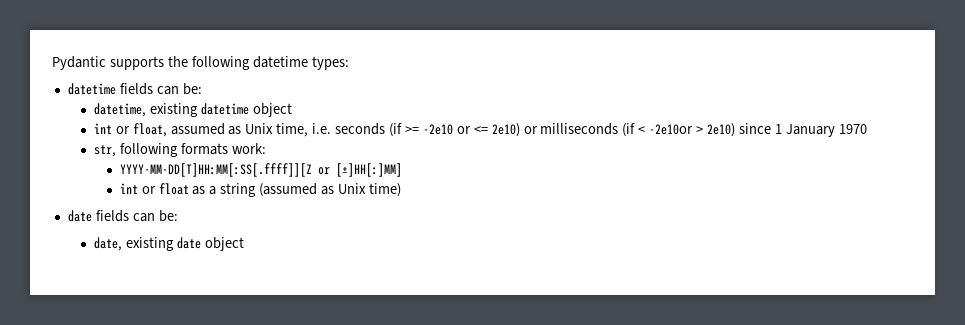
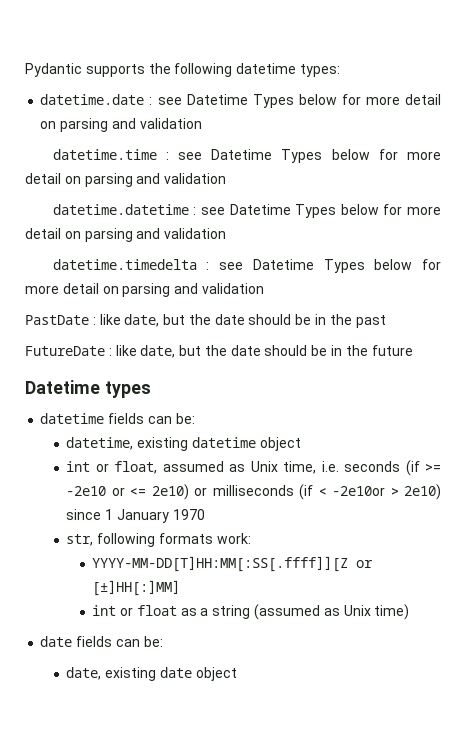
(349, 63) none -> [40,94,441,108] [40,118,202,132] [52,149,442,163] [25,173,227,187] [52,204,441,218] [25,228,227,242] [52,259,441,273] [25,283,264,297] [25,314,386,328] [25,345,413,358] [25,380,151,398] // datetime.date : see Datetime Types below for more detail on parsing and validation // datetime.time : see Datetime Types below for more detail on parsing and validation // datetime.datetime : see Datetime Types below for more detail on parsing and validation // datetime.timedelta : see Datetime Types below for more detail on parsing and validation // PastDate : like date, but the date should be in the past // FutureDate : like date, but the date should be in the future // Datetime types

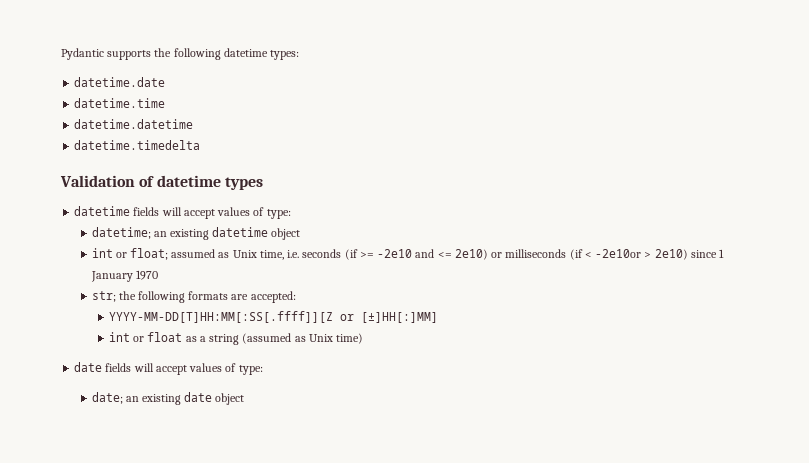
[149,94,441,108] [40,118,202,132] [52,149,442,163] [25,173,227,187] [52,204,441,218] [25,228,227,242] [52,259,441,273] [25,283,264,297] [25,314,386,328] [25,345,413,358] [25,380,151,398] [40,413,195,424] [66,437,134,450] : see Datetime Types below for more detail on parsing and validation // datetime.time : see Datetime Types below for more detail on parsing and validation // datetime.datetime : see Datetime Types below for more detail on parsing and validation // datetime.timedelta : see Datetime Types below for more detail on parsing and validation // PastDate : like date, but the date should be in the past // FutureDate : like date, but the date should be in the future // Datetime types // datetime fields can be: // datetime, -> [74,98,166,108] [74,119,194,129] [74,140,201,150] [60,175,263,190] [74,206,291,219] [91,227,167,239] // datetime.time // datetime.datetime // datetime.timedelta // Validation of datetime types // datetime fields will accept values of type: // datetime; an
[114,461,158,474] float, -> [130,248,169,260] float;
[111,487,125,496] or -> [415,249,435,258] and
[66,533,251,547] str, following formats work: -> [91,291,296,303] str; the following formats are accepted:
[115,636,163,647] [66,667,102,680] can be: // date, -> [133,363,263,375] [91,392,139,404] will accept values of type: // date; an

